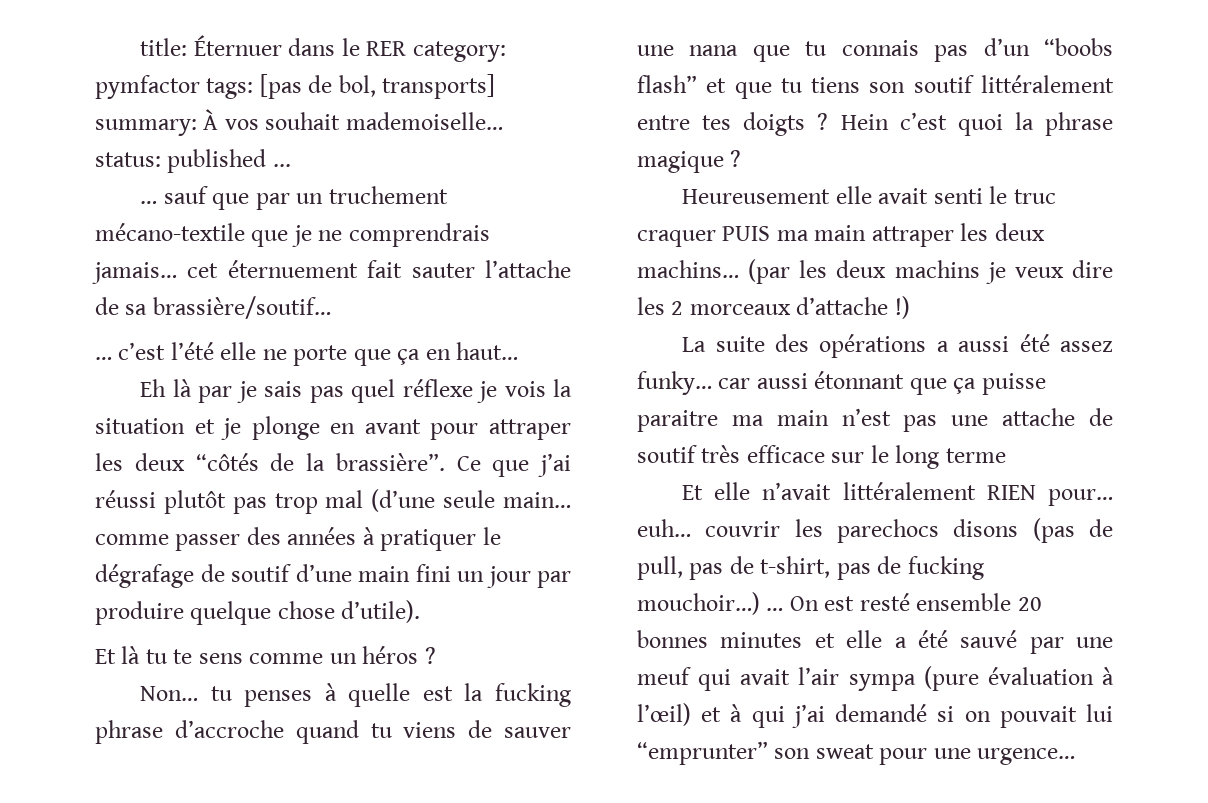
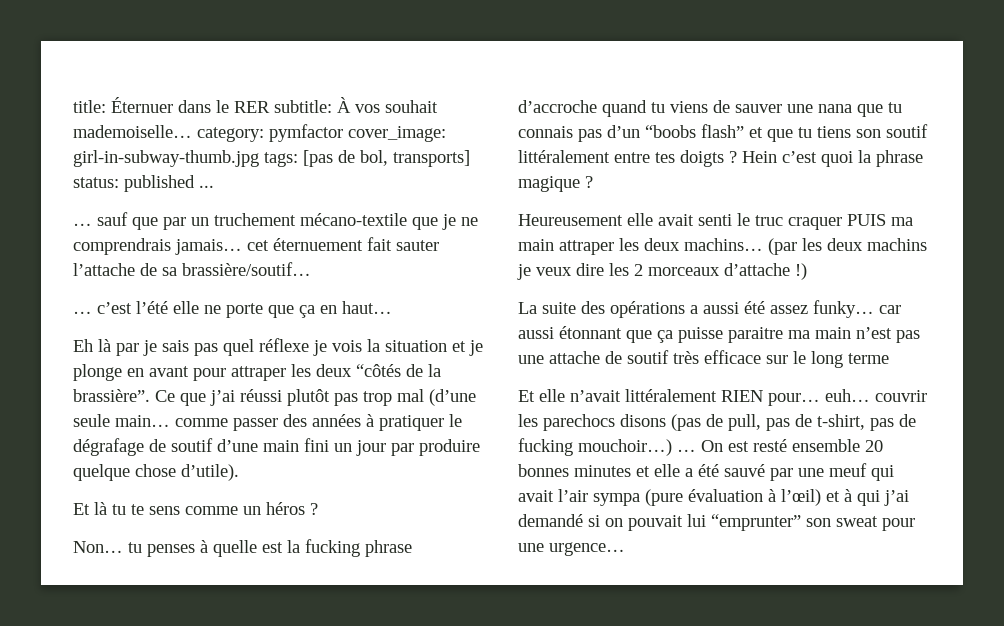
[412,41,506,62] [95,75,200,99] category: pymfactor -> [274,97,438,113] [73,124,446,142] [73,150,259,167] subtitle: À vos souhait mademoiselle… category: pymfactor cover_image: girl-in-subway-thumb.jpg
[95,109,503,136] summary: À vos souhait mademoiselle… -> (470, 158) none

